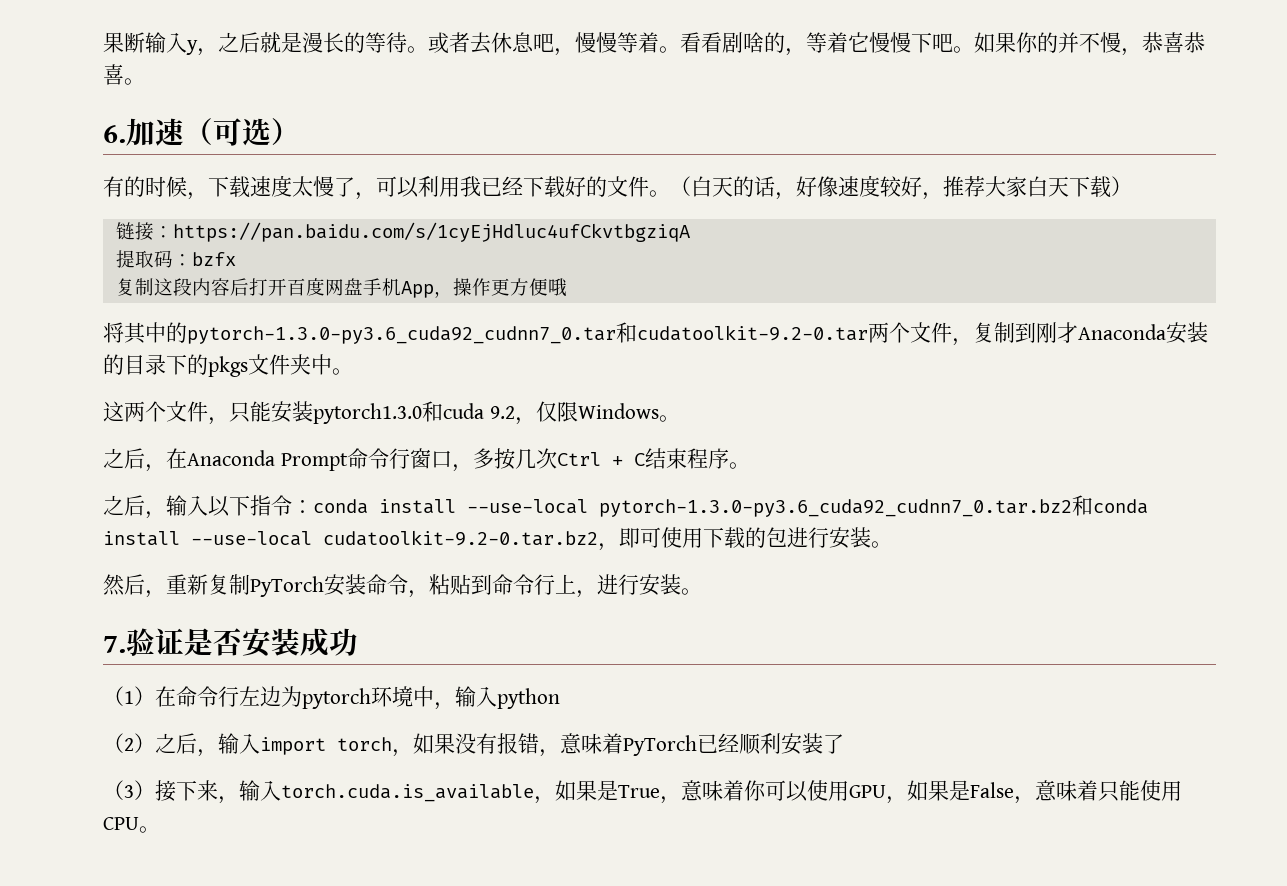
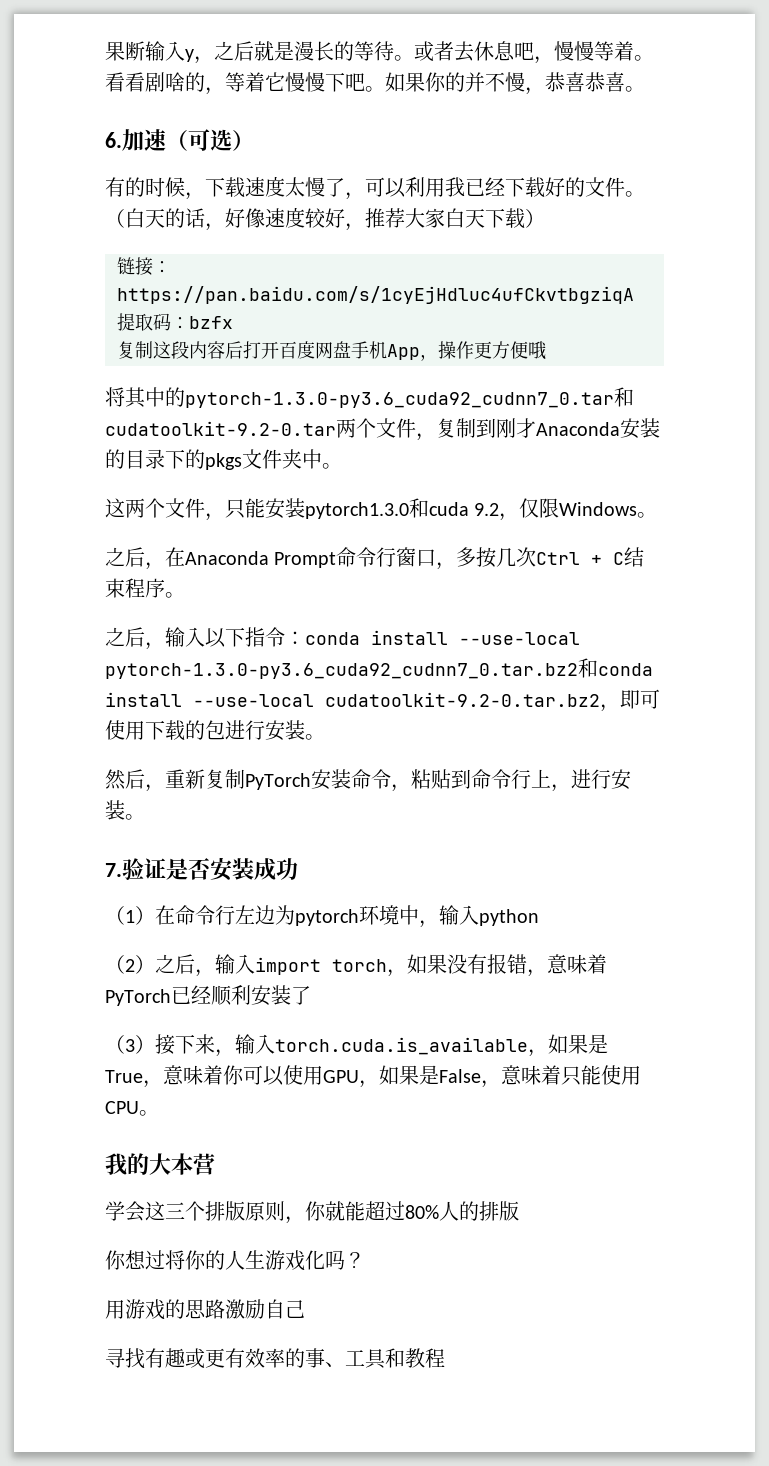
(160, 829) none -> [105,1153,215,1176] [105,1201,519,1224] [105,1250,365,1271] [105,1299,305,1320] [105,1348,445,1369] // 我的大本营 // 学会这三个排版原则，你就能超过80%人的排版 // 你想过将你的人生游戏化吗？ // 用游戏的思路激励自己 // 寻找有趣或更有效率的事、工具和教程

